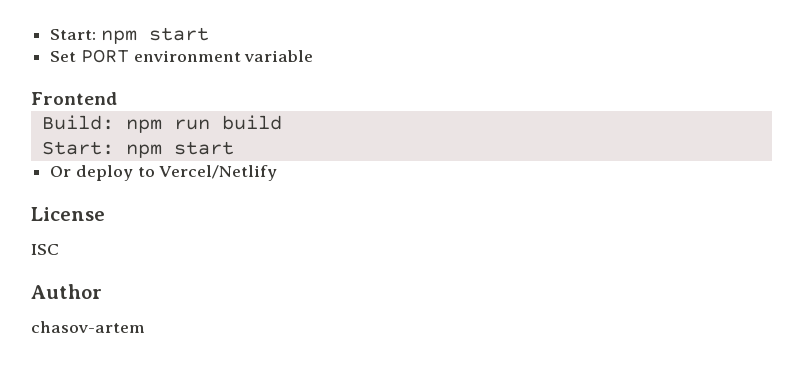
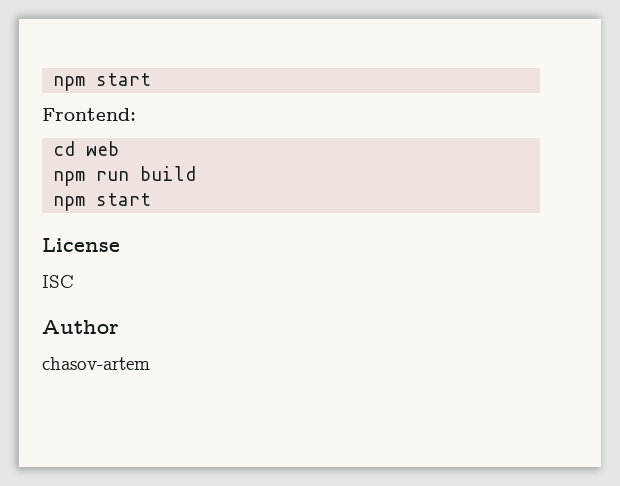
[50,27,209,44] [50,49,314,63] [31,92,117,105] [41,115,114,130] Start: npm start // Set PORT environment variable // Frontend // Build: -> [53,73,152,91] [42,108,136,121] [53,141,120,156] npm start // Frontend: // cd web //
[41,141,234,158] [50,165,278,181] Start: npm start // Or deploy to Vercel/Netlify -> [53,193,152,211] npm start

